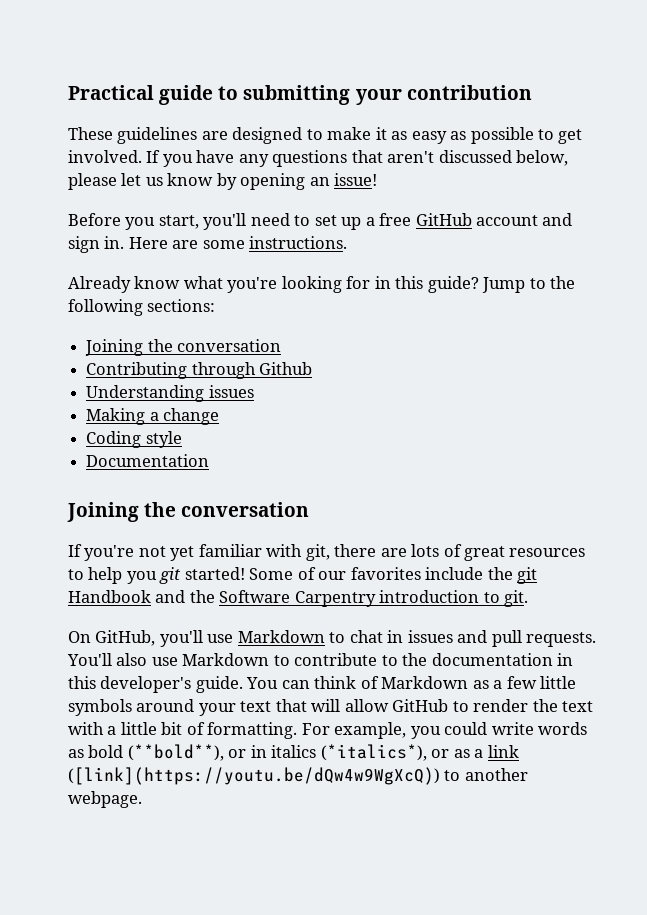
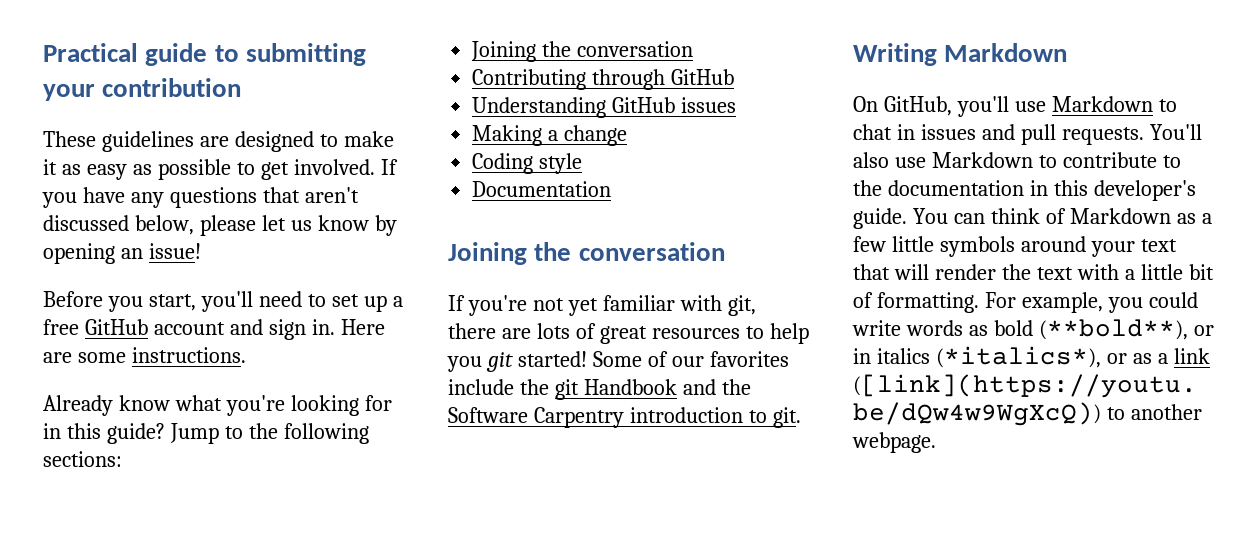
[259,362,313,375] Github -> [671,69,735,85] GitHub
(205, 393) none -> [612,97,676,113] GitHub
(529, 598) none -> [853,43,1068,66] // Writing Markdown
[344,699,469,712] allow GitHub to -> (929, 272) none

